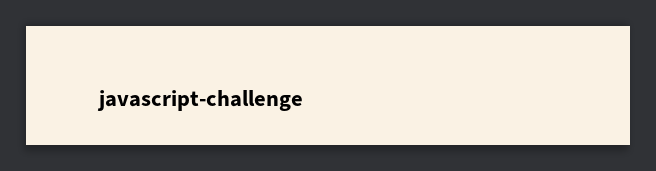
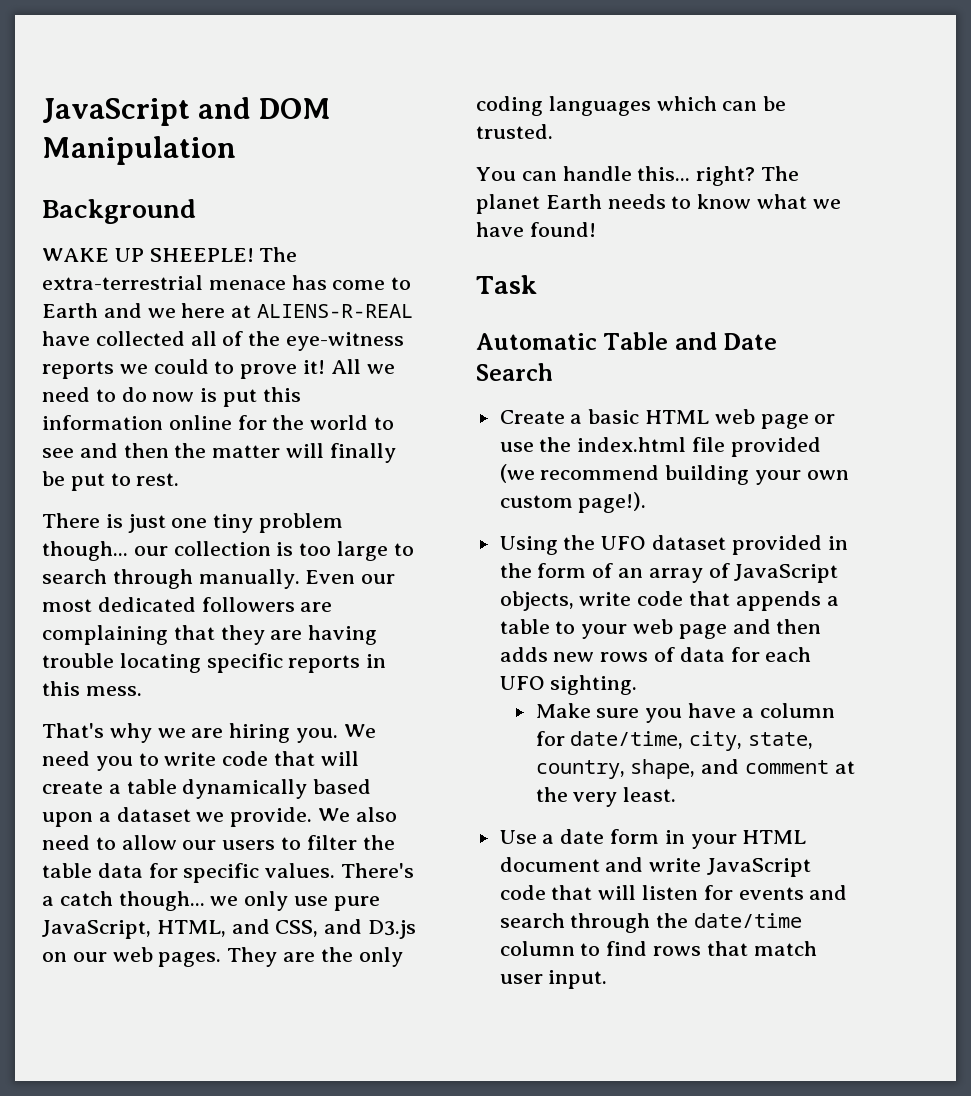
[97,90,303,111] javascript-challenge -> [42,97,332,126] [42,136,236,165] [42,199,196,224] [42,247,298,262] [42,275,412,290] [42,303,414,318] [42,331,405,351] [42,359,395,379] [42,387,301,407] [42,415,395,430] [42,443,396,463] [42,471,180,491] [42,513,344,533] [42,541,414,561] [42,569,396,589] [42,597,333,612] [42,625,378,645] [42,653,387,673] [42,681,142,696] [42,723,376,743] [42,751,359,771] [42,779,372,799] [42,807,397,827] [42,835,395,850] [42,863,415,883] [42,891,380,911] [42,919,417,939] [42,947,403,967] [476,96,787,116] [476,124,553,139] [476,166,800,186] [476,194,841,214] [476,222,596,237] [476,275,537,294] [476,332,778,350] [476,363,553,381] [499,409,836,429] [499,437,821,457] [499,464,849,485] [499,492,647,513] [499,535,848,555] [499,563,839,583] [499,591,839,611] [499,619,822,639] [499,647,812,662] [499,675,638,695] [535,703,835,723] [535,731,813,751] [535,759,855,779] [535,787,677,807] [499,829,807,849] [499,857,812,877] [499,885,848,900] [499,913,803,933] [499,941,817,956] [499,970,608,989] JavaScript and DOM Manipulation // Background // WAKE UP SHEEPLE! The extra-terrestrial menace has come to Earth and we here at ALIENS-R-REAL have collected all of the eye-witness reports we could to prove it! All we need to do now is put this information online for the world to see and then the matter will finally be put to rest. // There is just one tiny problem though... our collection is too large to search through manually. Even our most dedicated followers are complaining that they are having trouble locating specific reports in this mess. // That's why we are hiring you. We need you to write code that will create a table dynamically based upon a dataset we provide. We also need to allow our users to filter the table data for specific values. There's a catch though... we only use pure JavaScript, HTML, and CSS, and D3.js on our web pages. They are the only coding languages which can be trusted. // You can handle this... right? The planet Earth needs to know what we have found! // Task // Automatic Table and Date Search // Create a basic HTML web page or use the index.html file provided (we recommend building your own custom page!). // Using the UFO dataset provided in the form of an array of JavaScript objects, write code that appends a table to your web page and then adds new rows of data for each UFO sighting. // Make sure you have a column for date/time, city, state, country, shape, and comment at the very least. // Use a date form in your HTML document and write JavaScript code that will listen for events and search through the date/time column to find rows that match user input.

